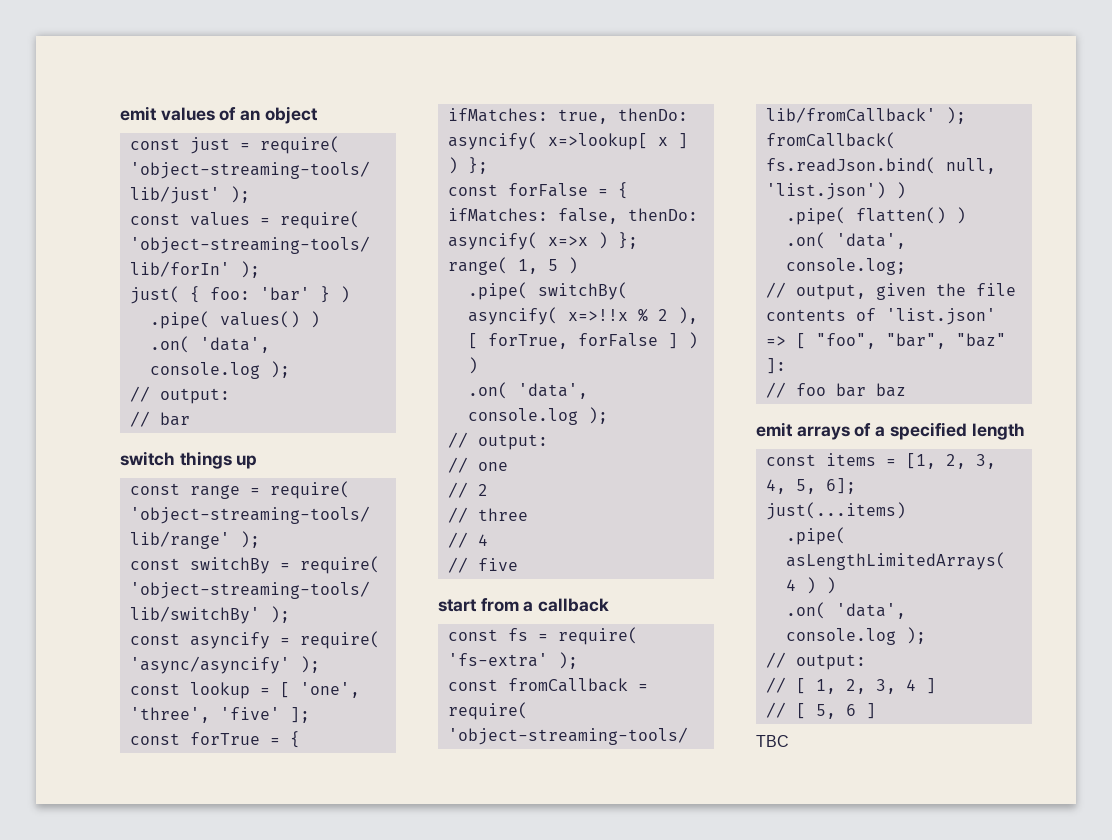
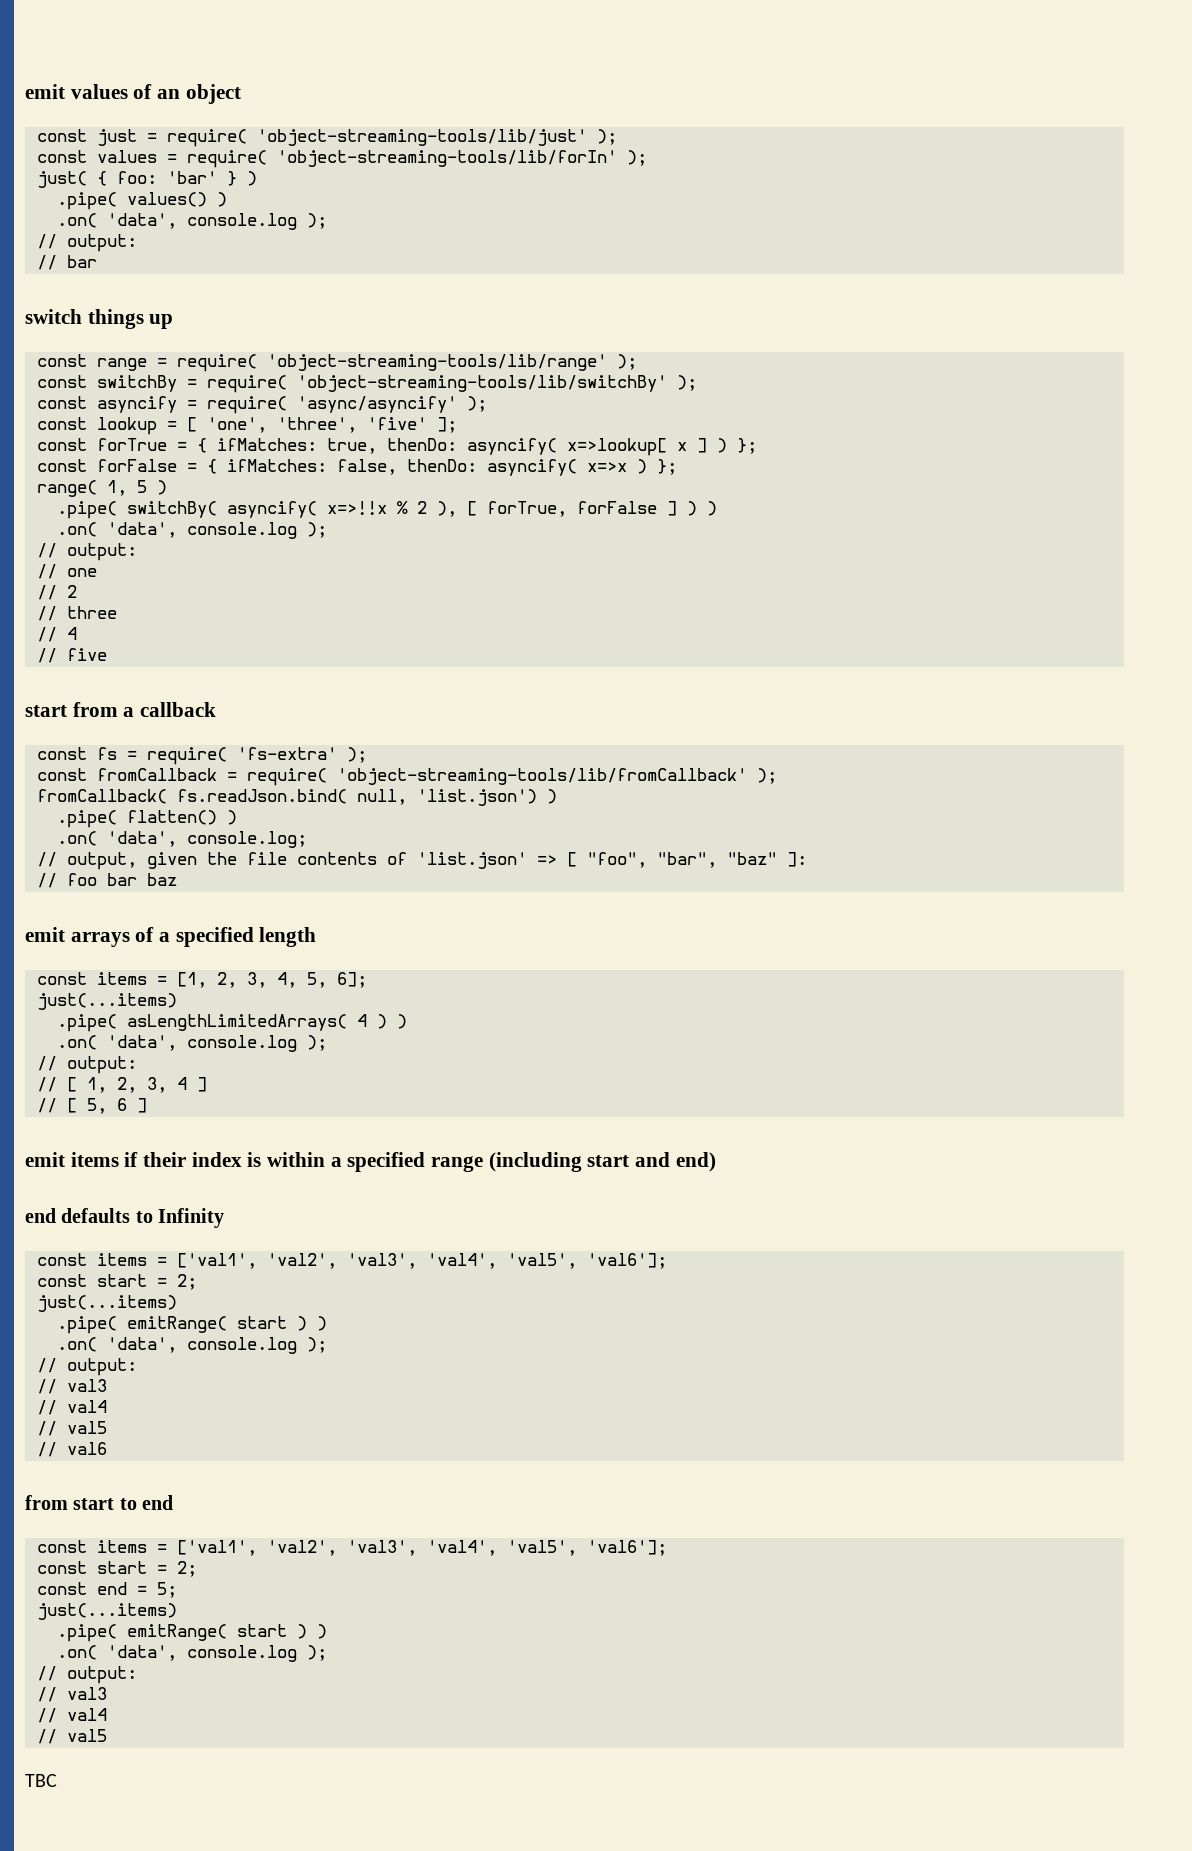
(876, 711) none -> [25,1152,716,1172] [25,1208,225,1228] [37,1253,667,1269] [37,1274,197,1290] [37,1295,177,1312] [57,1316,327,1334] [57,1337,327,1354] [37,1358,137,1376] [37,1379,107,1394] [37,1400,107,1415] [37,1421,107,1436] [37,1442,107,1457] [25,1495,174,1510] [37,1540,667,1556] [37,1561,197,1577] [37,1582,177,1598] [37,1603,177,1620] [57,1624,327,1642] [57,1645,327,1662] [37,1666,137,1684] [37,1687,107,1702] [37,1708,107,1723] [37,1729,107,1744] // emit items if their index is within a specified range (including start and end) // end defaults to Infinity // const items = ['val1', 'val2', 'val3', 'val4', 'val5', 'val6']; // const start = 2; // just(...items) // .pipe( emitRange( start ) ) // .on( 'data', console.log ); // // output: // // val3 // // val4 // // val5 // // val6 // from start to end // const items = ['val1', 'val2', 'val3', 'val4', 'val5', 'val6']; // const start = 2; // const end = 5; // just(...items) // .pipe( emitRange( start ) ) // .on( 'data', console.log ); // // output: // // val3 // // val4 // // val5

